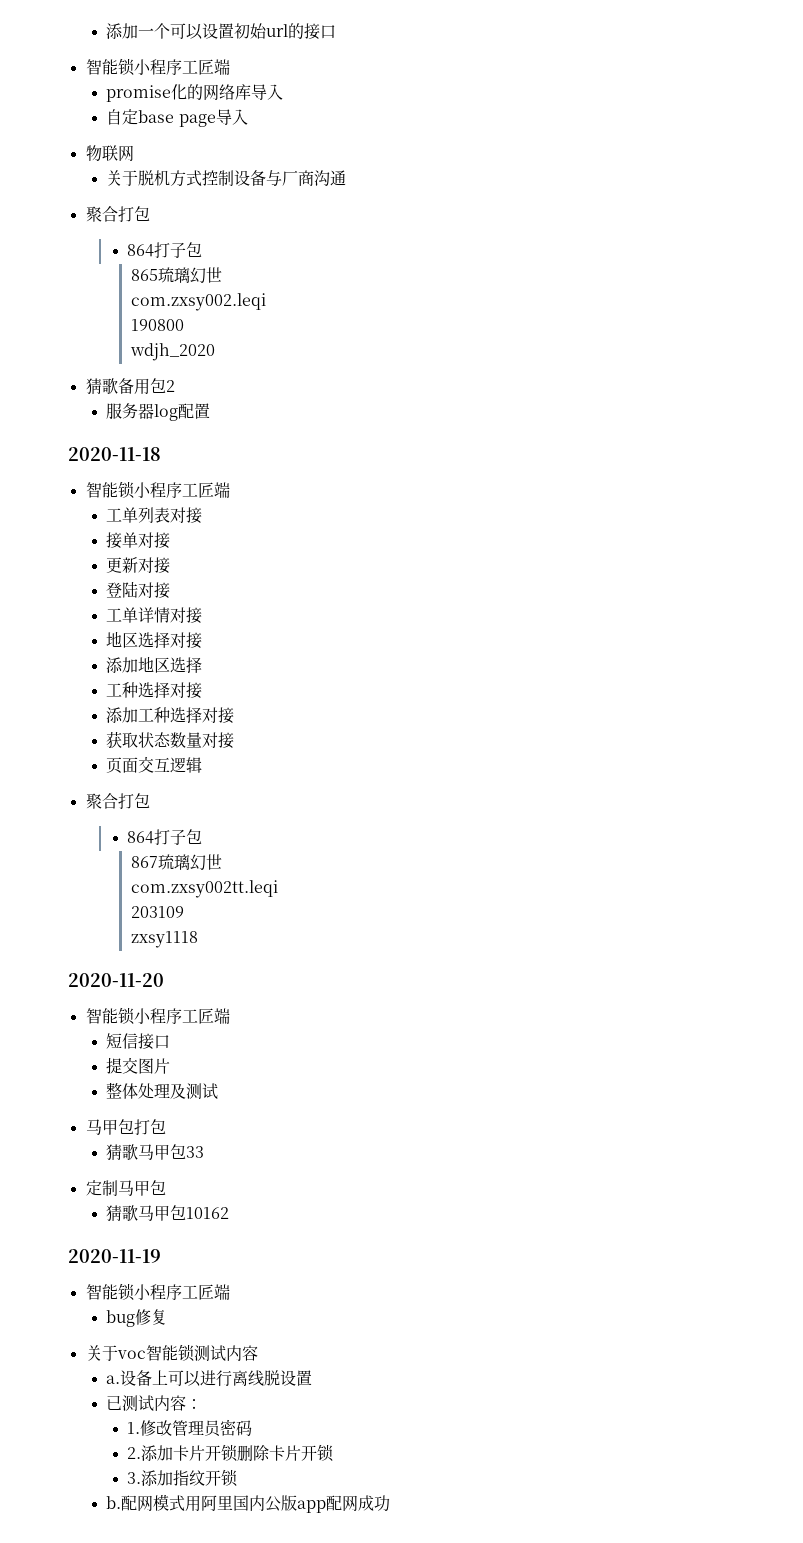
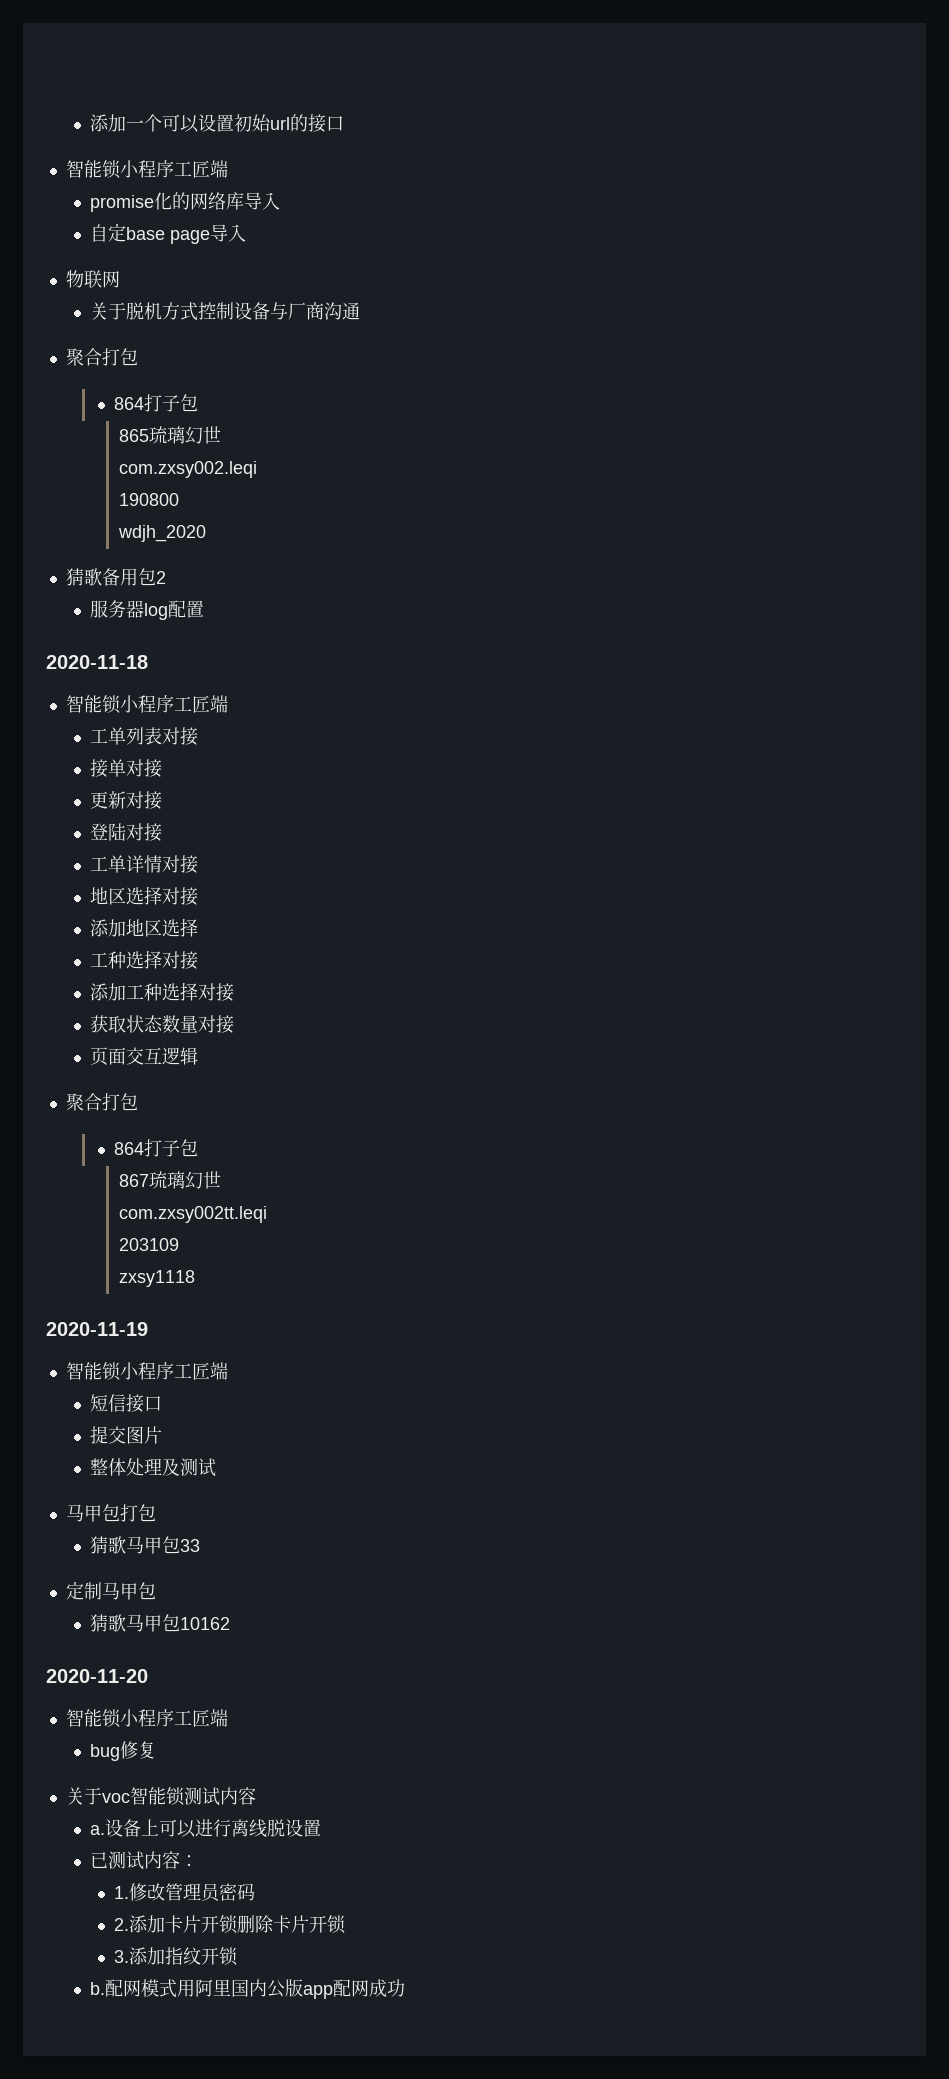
[68,973,164,987] 2020-11-20 -> [46,1322,148,1336] 2020-11-19
[68,1249,161,1263] 2020-11-19 -> [46,1669,148,1683] 2020-11-20

